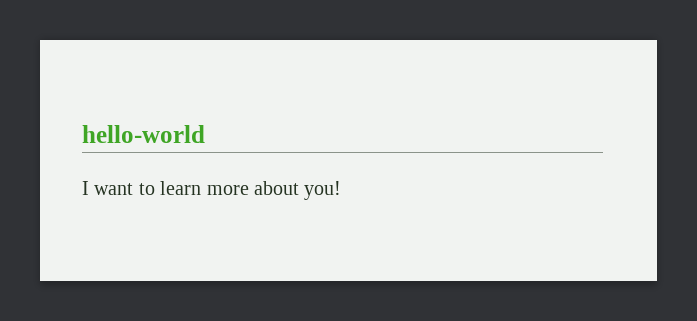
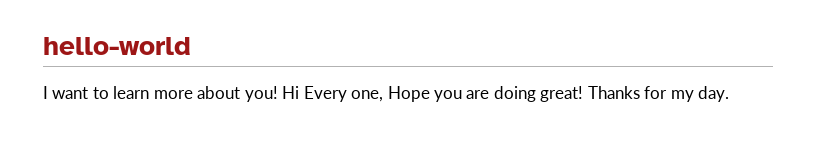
(342, 190) none -> [282,86,730,102] Hi Every one, Hope you are doing great! Thanks for my day.

